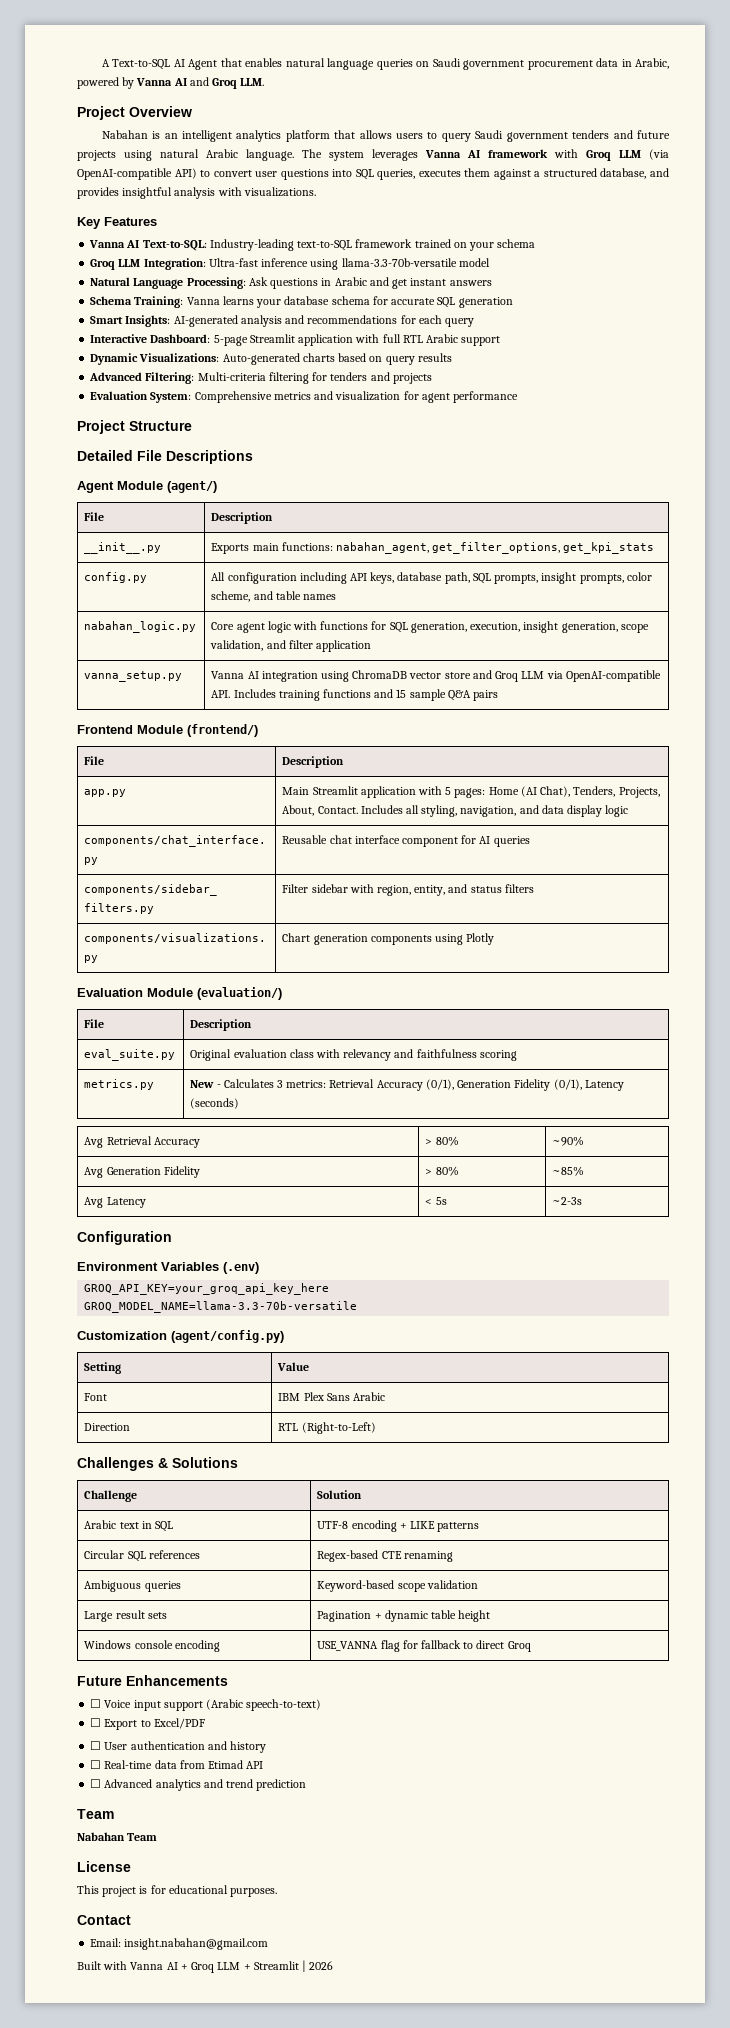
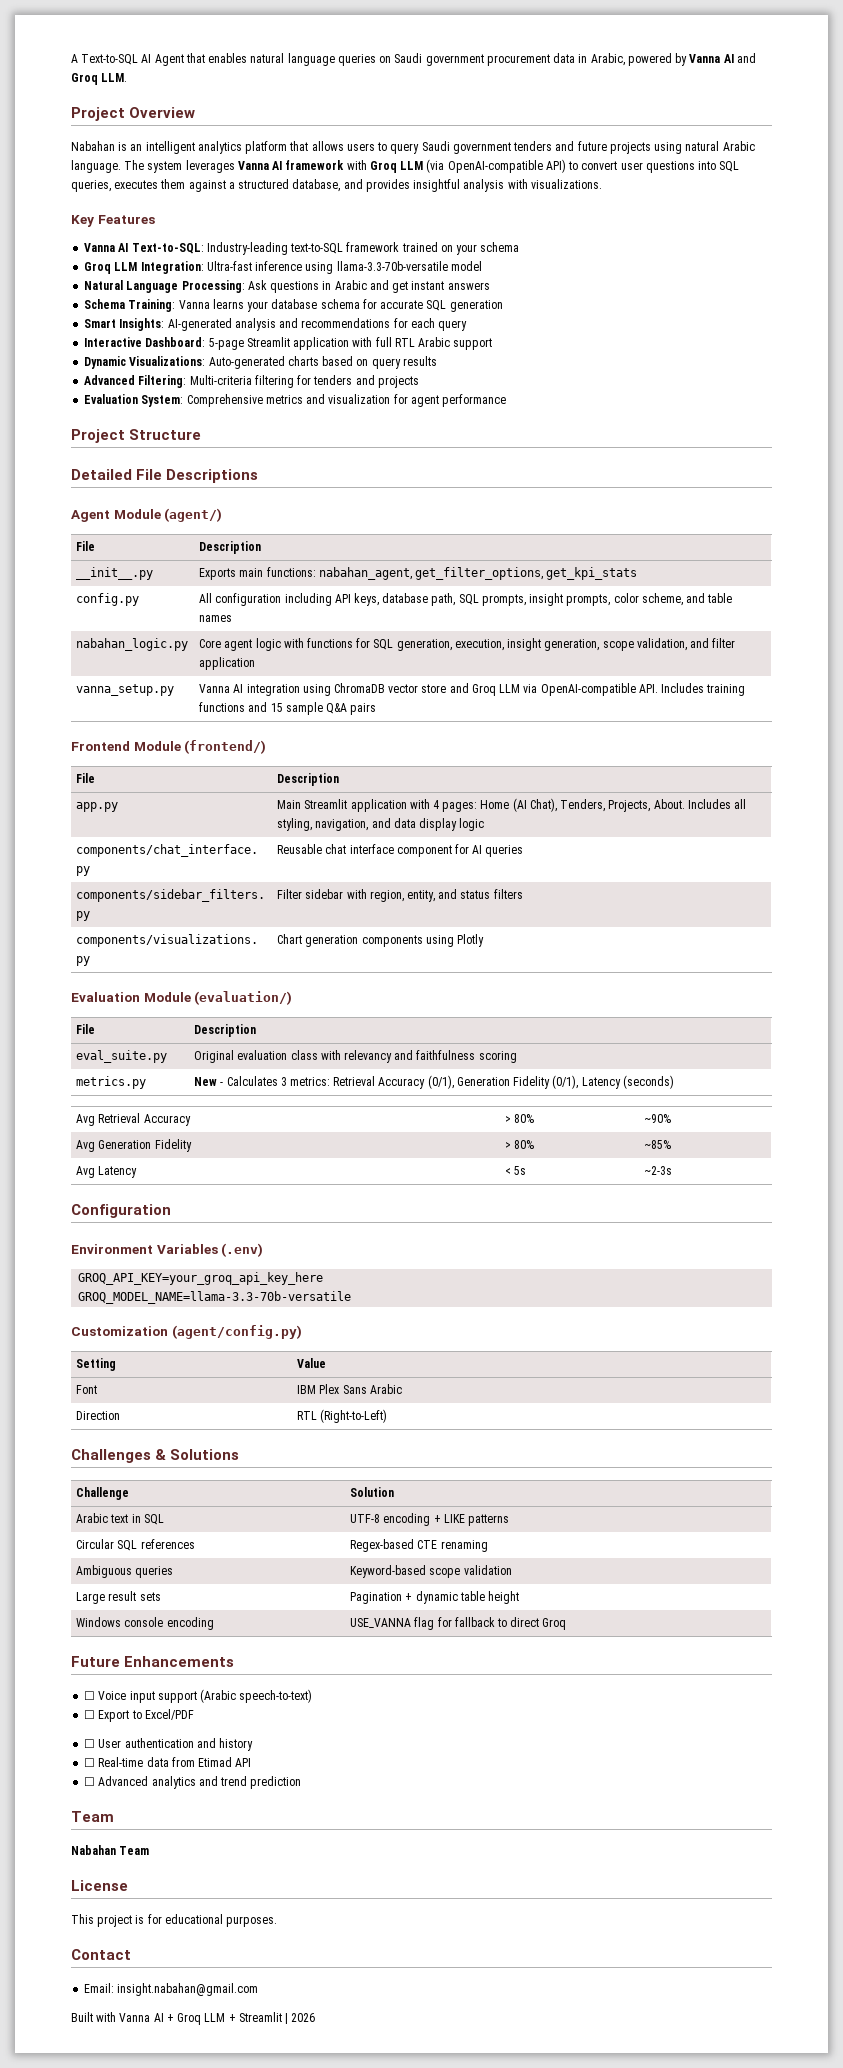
[445,787,452,795] 5 -> [432,800,439,809] 4
[282,805,358,816] About, Contact. -> [653,799,685,809] About.

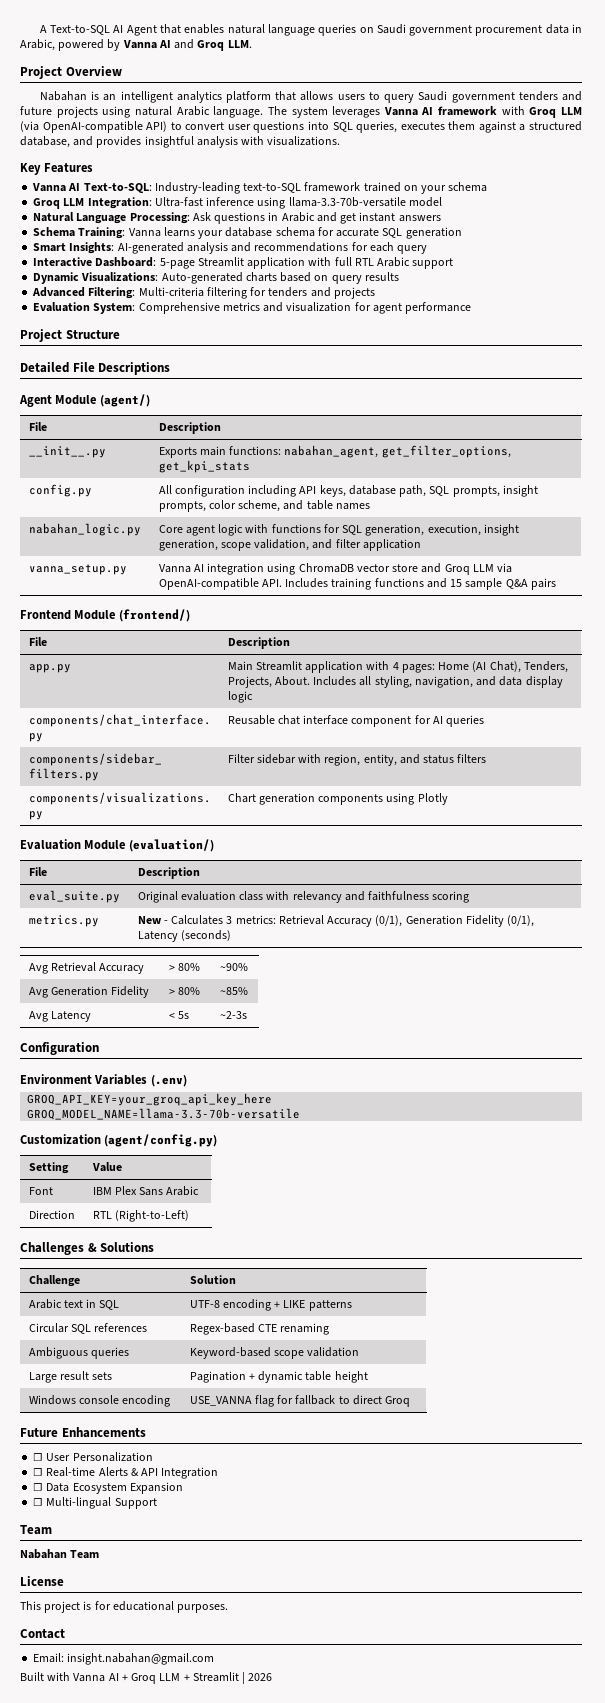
[84,1689,313,1703] [84,1709,194,1722] // ☐ Voice input support (Arabic speech-to-text) // ☐ Export to Excel/PDF -> (146, 1432) none
[124,1738,254,1751] authentication and history -> [72,1452,153,1462] Personalization
[146,1757,252,1767] [84,1776,302,1789] data from Etimad API // ☐ Advanced analytics and trend prediction -> [98,1467,219,1479] [33,1482,183,1494] [33,1497,157,1509] Alerts & API Integration // ☐ Data Ecosystem Expansion // ☐ Multi-lingual Support

